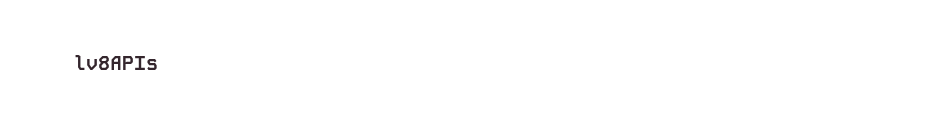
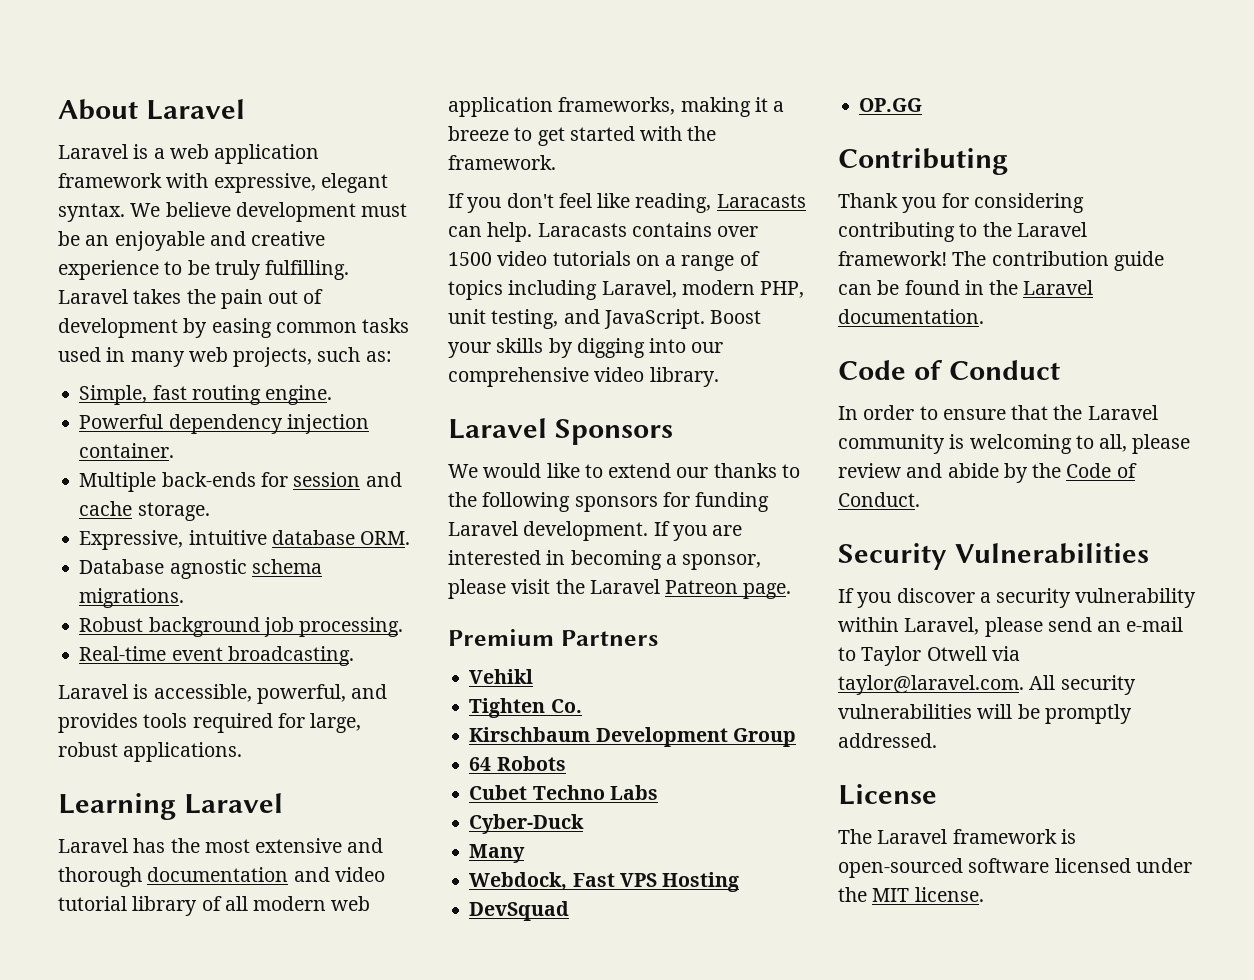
[74,55,158,70] lv8APIs -> [58,99,245,120] [58,144,320,164] [58,173,388,193] [58,202,408,222] [58,231,326,251] [58,260,350,280] [58,289,324,309] [58,318,410,338] [58,347,392,367] [79,385,333,405] [79,414,369,434] [79,443,175,458] [79,472,402,492] [79,501,210,521] [79,530,411,550] [79,559,322,579] [79,588,185,608] [79,617,404,637] [79,646,354,666] [58,684,388,704] [58,713,362,733] [58,742,243,762] [58,793,283,820] [58,838,384,853] [58,867,385,887] [58,896,371,916] [448,97,785,117] [448,126,717,146] [448,155,556,170] [448,193,806,213] [448,222,759,242] [448,251,760,271] [448,280,805,300] [448,309,762,329] [448,338,724,358] [448,367,719,387] [448,418,673,445] [448,463,800,478] [448,492,770,512] [448,521,743,541] [448,550,762,570] [448,579,792,599] [448,629,658,646] [469,669,534,684] [469,698,582,718] [469,727,796,747] [469,756,566,771] [469,785,658,800] [469,814,585,834] [469,844,526,863] [469,872,740,892] [469,901,570,921] [859,98,923,112] [838,148,1008,175] [838,193,1084,213] [838,222,1087,242] [838,251,1164,271] [838,280,1094,295] [838,309,984,324] [838,360,1060,380] [838,405,1158,420] [838,434,1191,454] [838,463,1137,483] [838,492,920,507] [838,543,1149,570] [838,588,1197,608] [838,617,1184,637] [838,646,1020,666] [838,675,1136,695] [838,704,1132,724] [838,733,937,748] [838,784,937,805] [838,829,1076,844] [838,858,1192,878] [838,887,984,902] About Laravel // Laravel is a web application framework with expressive, elegant syntax. We believe development must be an enjoyable and creative experience to be truly fulfilling. Laravel takes the pain out of development by easing common tasks used in many web projects, such as: // Simple, fast routing engine. // Powerful dependency injection container. // Multiple back-ends for session and cache storage. // Expressive, intuitive database ORM. // Database agnostic schema migrations. // Robust background job processing. // Real-time event broadcasting. // Laravel is accessible, powerful, and provides tools required for large, robust applications. // Learning Laravel // Laravel has the most extensive and thorough documentation and video tutorial library of all modern web application frameworks, making it a breeze to get started with the framework. // If you don't feel like reading, Laracasts can help. Laracasts contains over 1500 video tutorials on a range of topics including Laravel, modern PHP, unit testing, and JavaScript. Boost your skills by digging into our comprehensive video library. // Laravel Sponsors // We would like to extend our thanks to the following sponsors for funding Laravel development. If you are interested in becoming a sponsor, please visit the Laravel Patreon page. // Premium Partners // Vehikl // Tighten Co. // Kirschbaum Development Group // 64 Robots // Cubet Techno Labs // Cyber-Duck // Many // Webdock, Fast VPS Hosting // DevSquad // OP.GG // Contributing // Thank you for considering contributing to the Laravel framework! The contribution guide can be found in the Laravel documentation. // Code of Conduct // In order to ensure that the Laravel community is welcoming to all, please review and abide by the Code of Conduct. // Security Vulnerabilities // If you discover a security vulnerability within Laravel, please send an e-mail to Taylor Otwell via taylor@laravel.com. All security vulnerabilities will be promptly addressed. // License // The Laravel framework is open-sourced software licensed under the MIT license.

